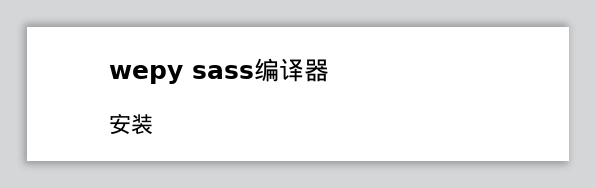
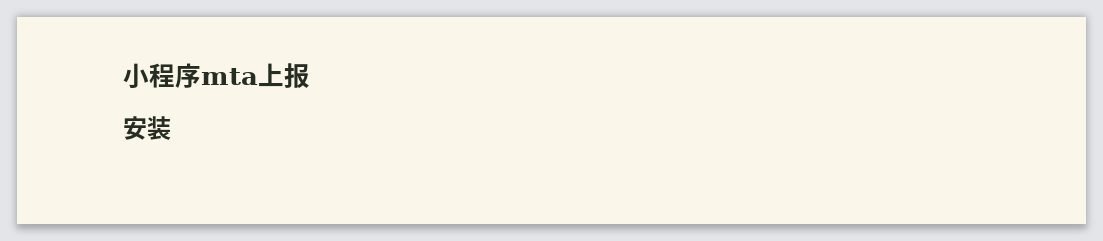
[109,58,329,84] wepy sass编译器 -> [123,63,310,89] 小程序mta上报

